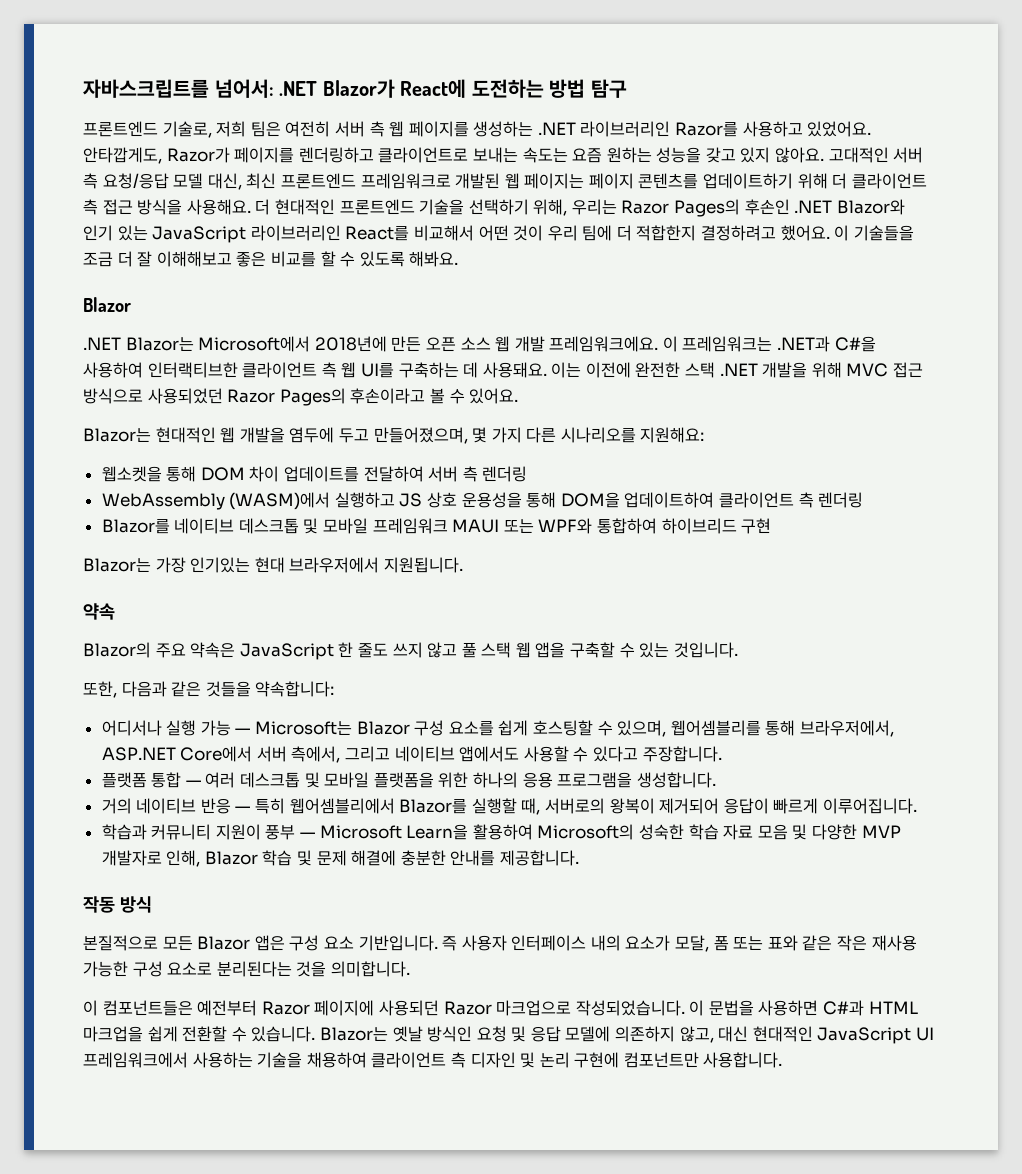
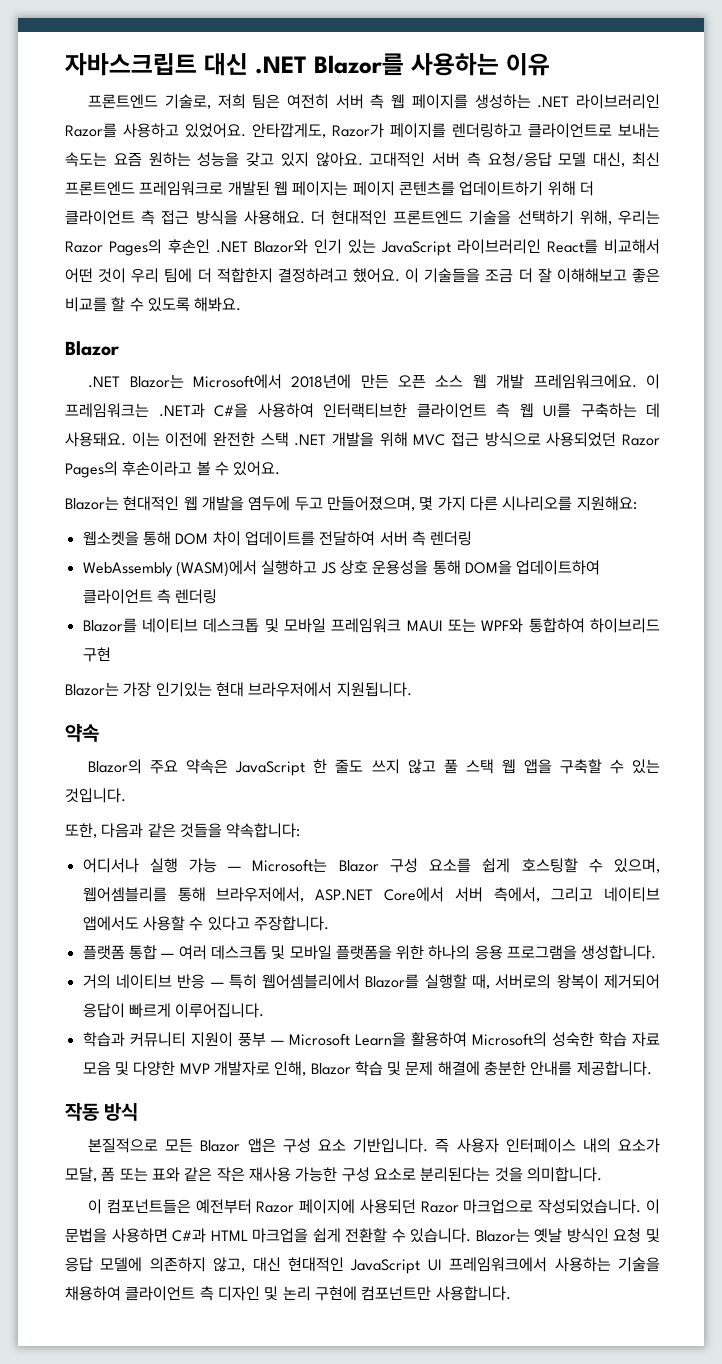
[83,79,627,98] 자바스크립트를 넘어서: .NET Blazor가 React에 도전하는 방법 탐구 -> [65,53,550,76] 자바스크립트 대신 .NET Blazor를 사용하는 이유

